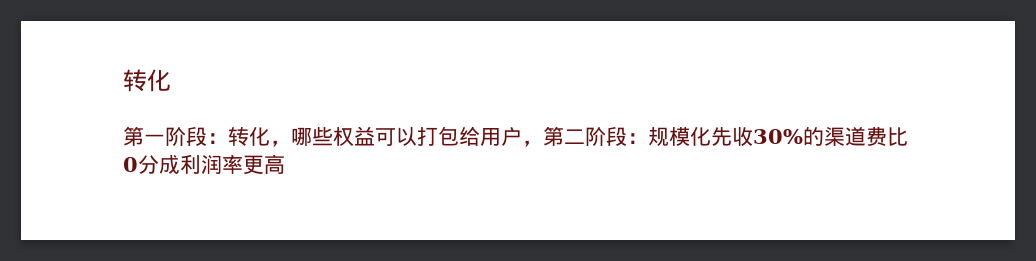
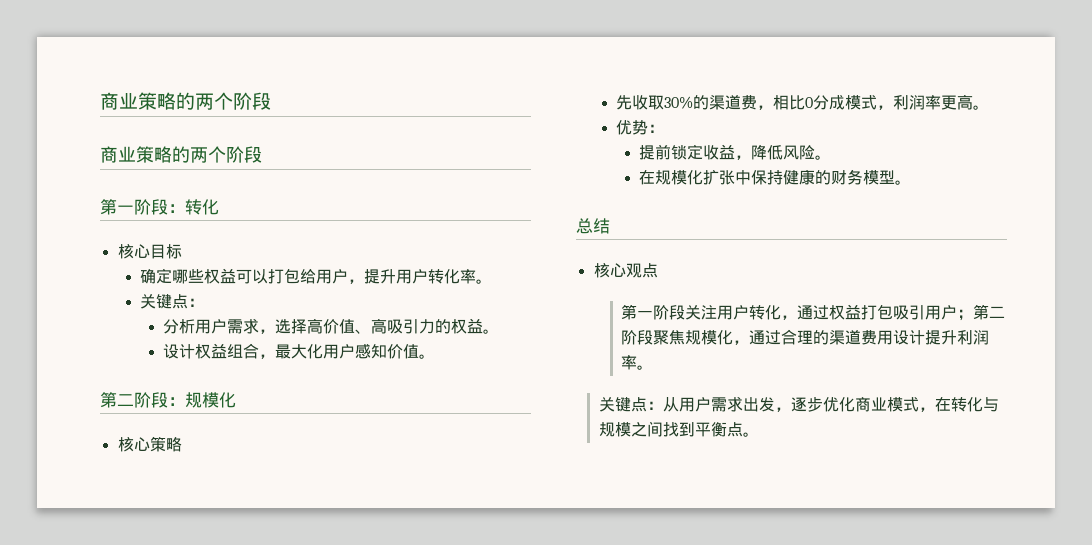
[123,69,171,92] 转化 -> [100,92,271,110] [100,146,262,163] 商业策略的两个阶段 // 商业策略的两个阶段
[270,140,291,147] ， -> [117,244,182,259] [140,268,173,284] // 核心目标 // 确定
(543, 143) none -> [364,269,493,284] [140,294,205,309] [162,318,499,334] [162,343,435,359] 提升用户转化率。 // 关键点： // 分析用户需求，选择高价值、高吸引力的权益。 // 设计权益组合，最大化用户感知价值。 //
[711,127,753,146] 先收 -> [117,436,182,452] [616,95,665,110] // 核心策略 // 先收取
(887, 136) none -> [757,95,790,110] ，相
(180, 164) none -> [845,95,894,110] 模式，
(285, 164) none -> [973,105,990,110] [616,120,665,135] [638,144,831,160] [638,169,911,185] [576,218,610,234] [593,263,658,278] [621,304,1006,321] [621,329,990,345] [621,355,654,370] [598,396,999,412] [598,421,759,437] 。 // 优势： // 提前锁定收益，降低风险。 // 在规模化扩张中保持健康的财务模型。 // 总结 // 核心观点 // 第一阶段关注用户转化，通过权益打包吸引用户；第二阶段聚焦规模化，通过合理的渠道费用设计提升利润率。 // 关键点：从用户需求出发，逐步优化商业模式，在转化与规模之间找到平衡点。

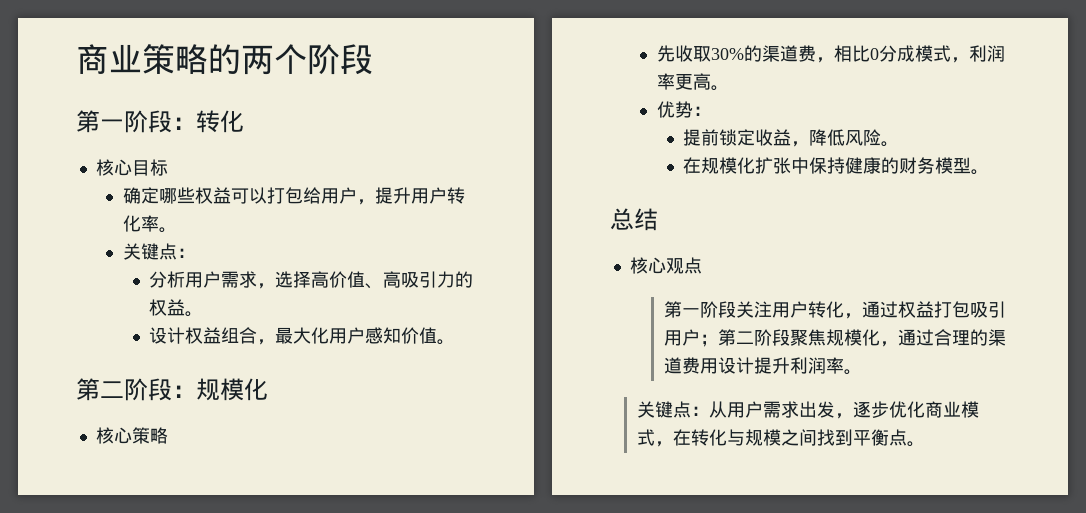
[100,92,271,110] [100,146,262,163] 商业策略的两个阶段 // 商业策略的两个阶段 -> [76,44,373,75] 商业策略的两个阶段

